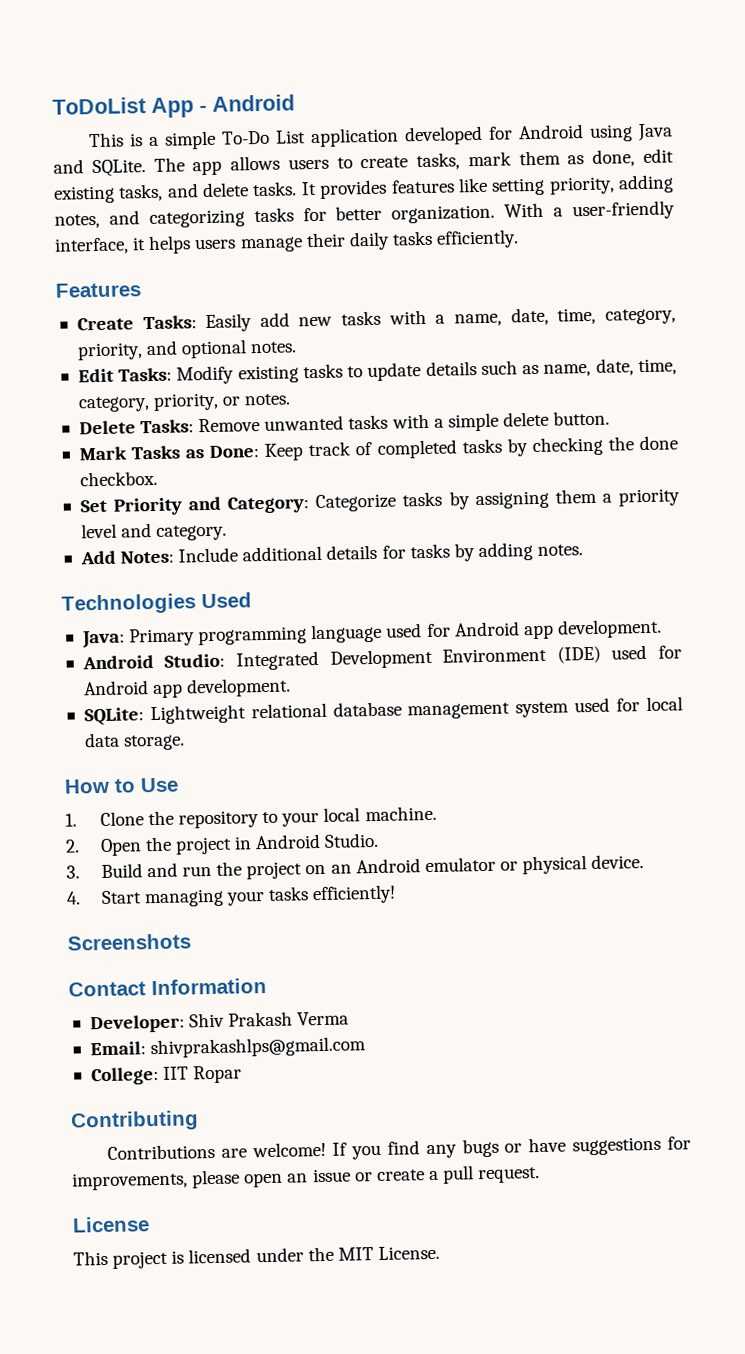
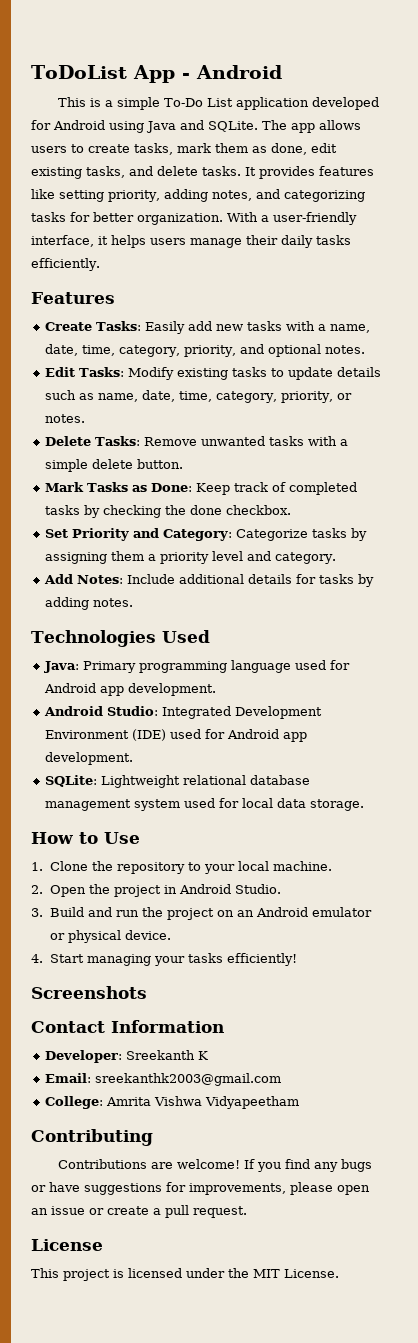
[189,1011,350,1028] Shiv Prakash Verma -> [126,1050,209,1060] Sreekanth K
[150,1036,367,1059] shivprakashlps@gmail.com -> [95,1073,282,1086] sreekanthk2003@gmail.com
[163,1065,243,1084] IIT Ropar -> [106,1096,300,1109] Amrita Vishwa Vidyapeetham

